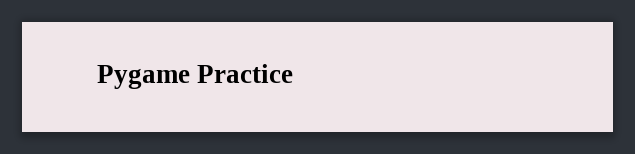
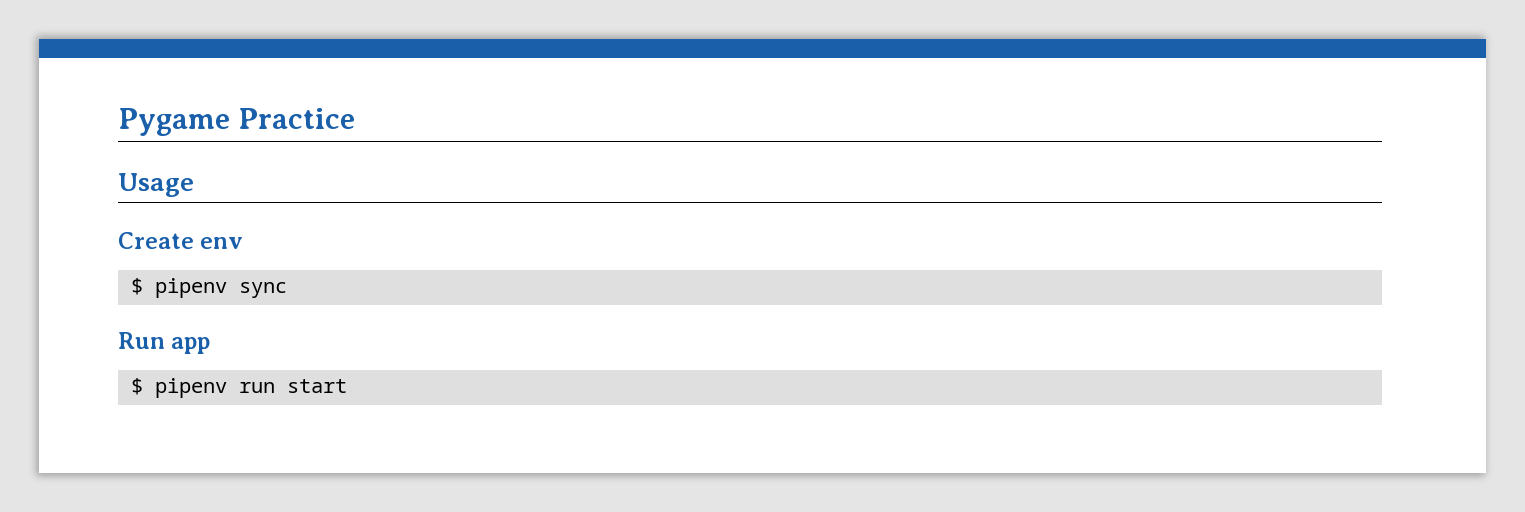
(294, 73) none -> [118,173,194,197] [118,232,244,249] [130,278,287,298] [118,332,211,354] [130,378,347,398] // Usage // Create env // $ pipenv sync // Run app // $ pipenv run start

